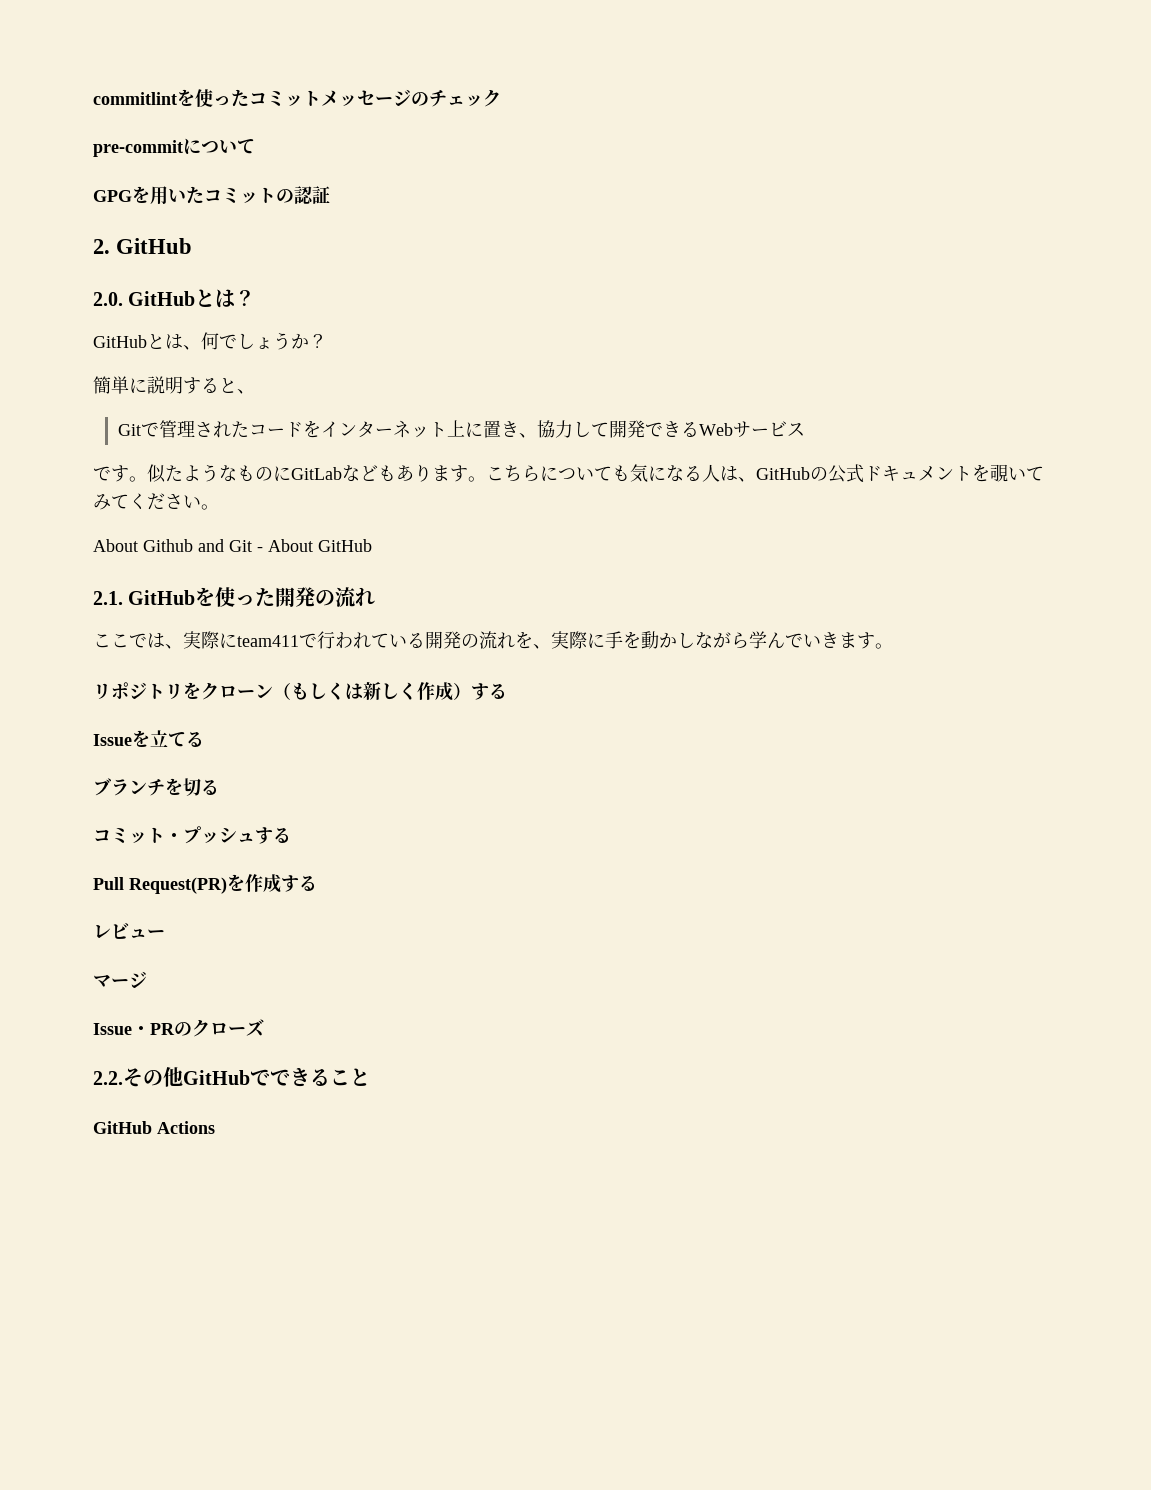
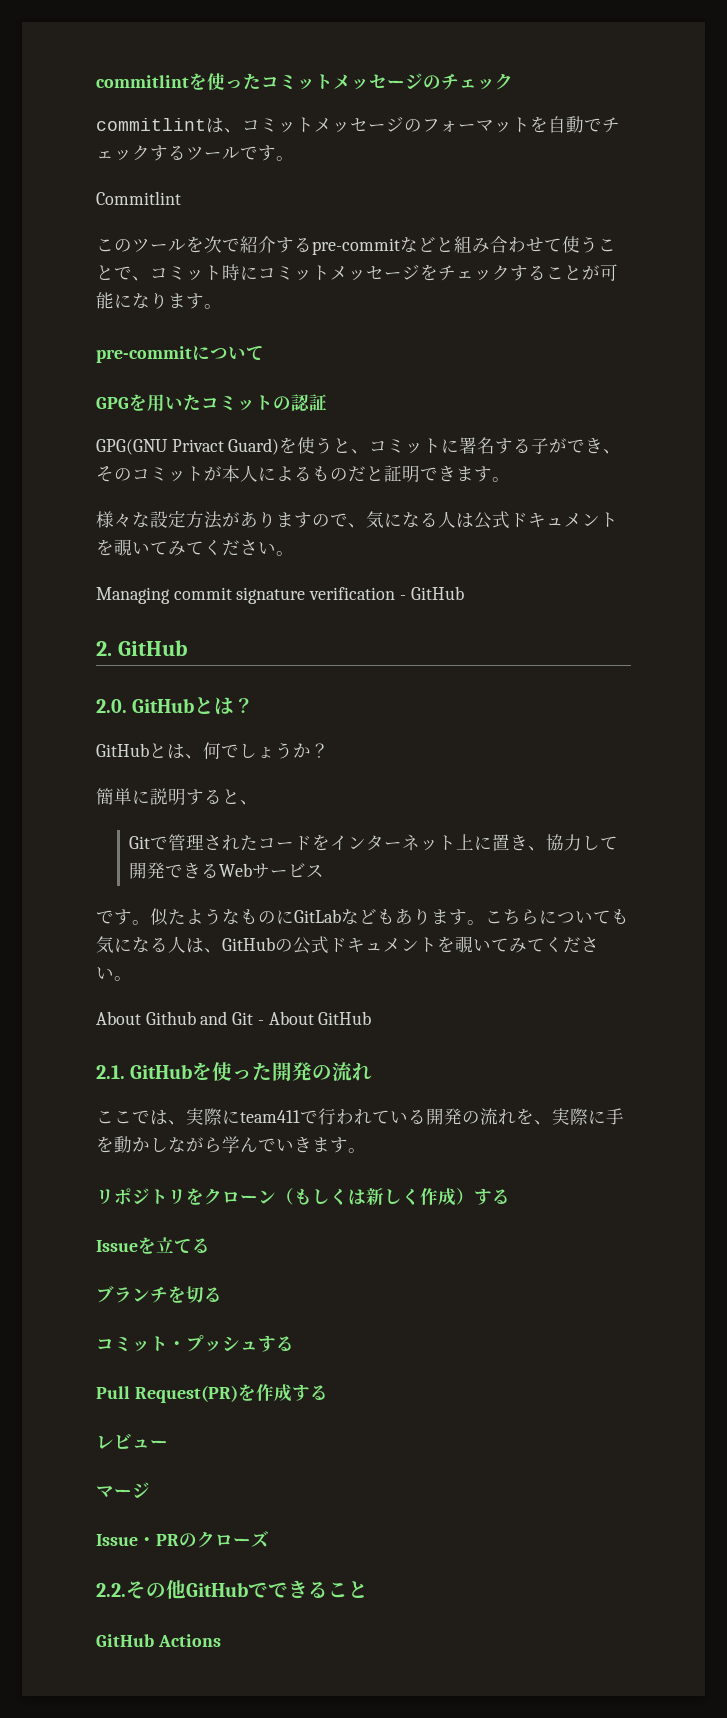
(501, 98) none -> [96,116,620,133] [96,145,294,161] [96,191,181,205] [96,236,616,255] [96,264,618,281] [96,292,222,309] // commitlintは、コミットメッセージのフォーマットを自動でチェックするツールです。 // Commitlint // このツールを次で紹介するpre-commitなどと組み合わせて使うことで、コミット時にコミットメッセージをチェックすることが可能になります。
(330, 195) none -> [96,437,622,455] [96,465,510,483] [96,510,618,529] [96,539,294,556] [96,586,464,604] // GPG(GNU Privact Guard)を使うと、コミットに署名する子ができ、そのコミットが本人によるものだと証明できます。 // 様々な設定方法がありますので、気になる人は公式ドキュメントを覗いてみてください。 // Managing commit signature verification - GitHub

